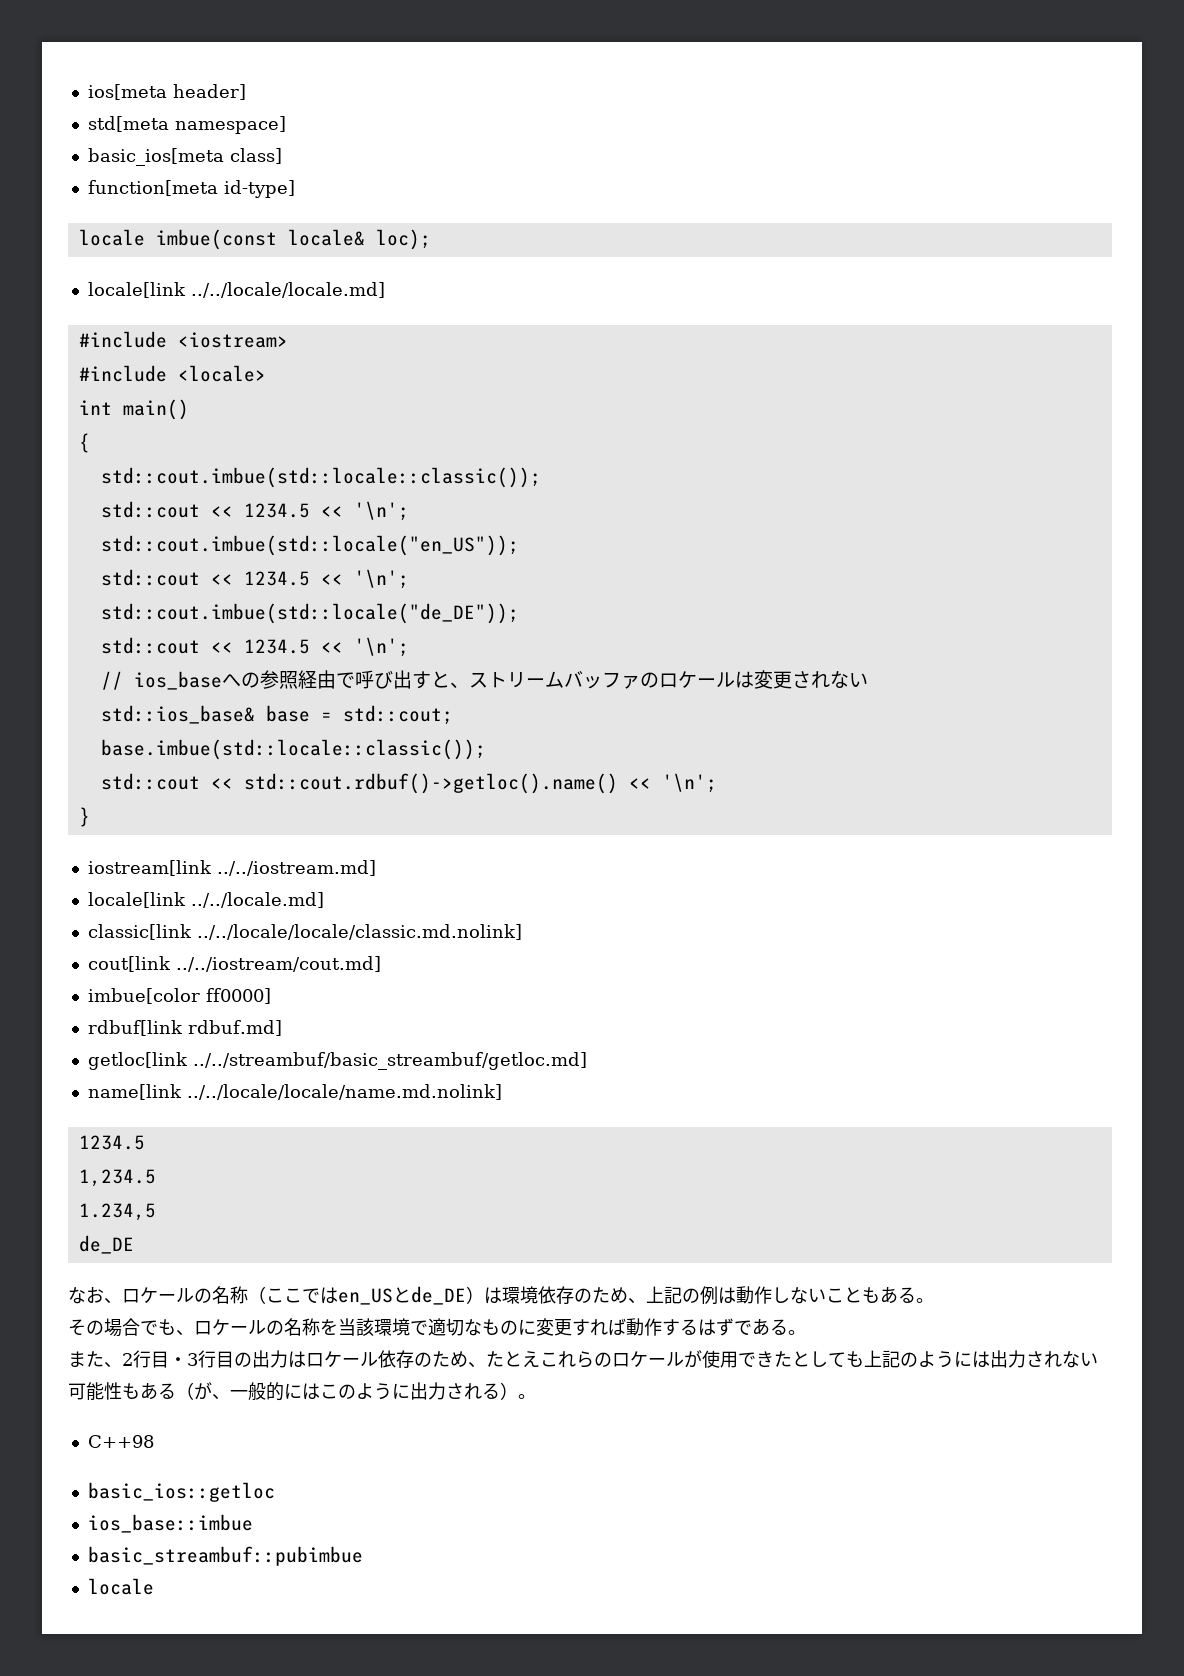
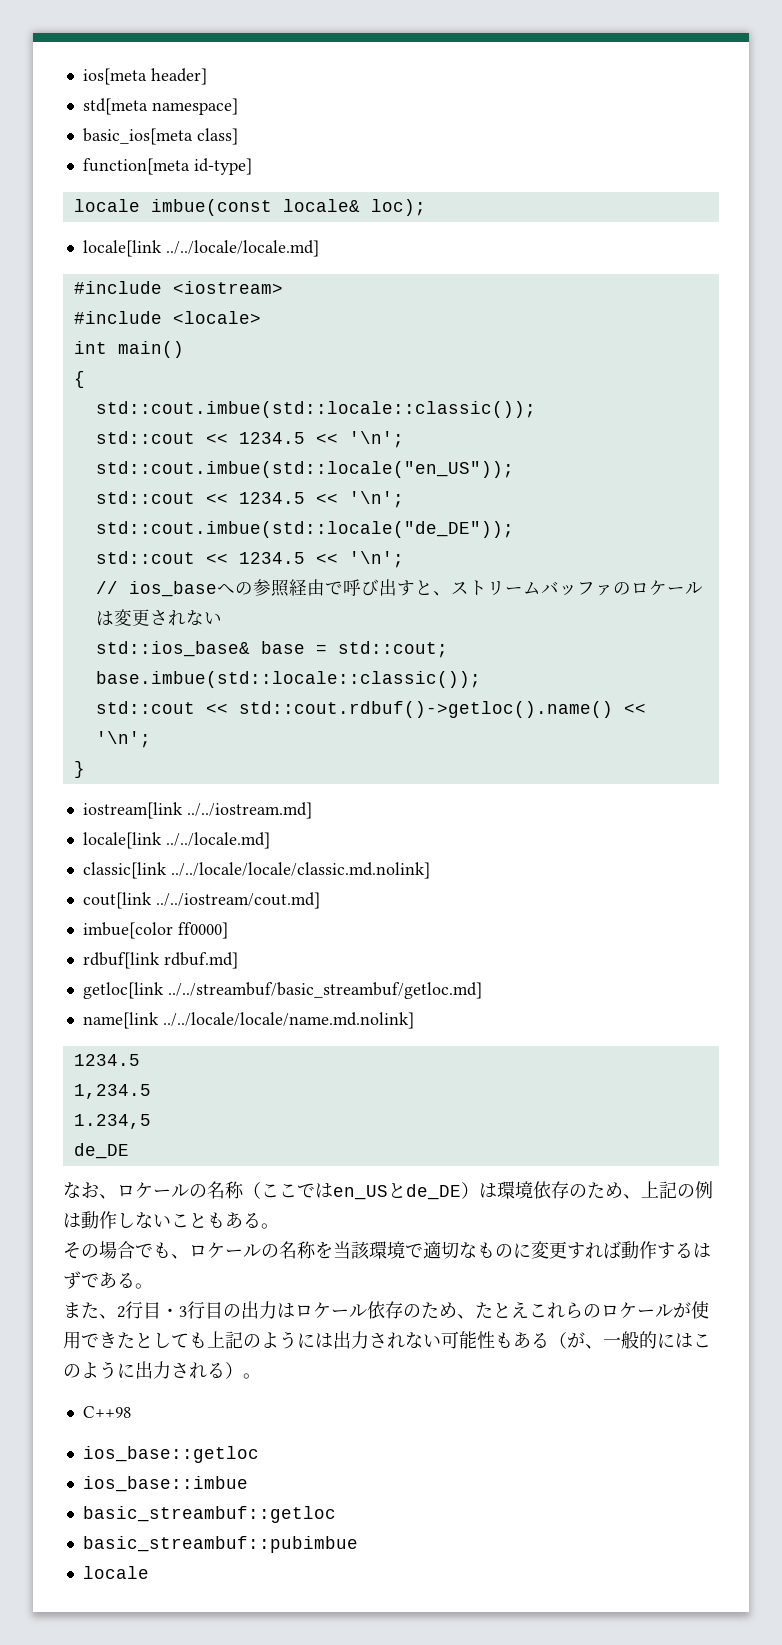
[87,1482,275,1502] basic_ios::getloc -> [82,1446,259,1463] ios_base::getloc
(253, 1523) none -> [82,1506,336,1523] // basic_streambuf::getloc

